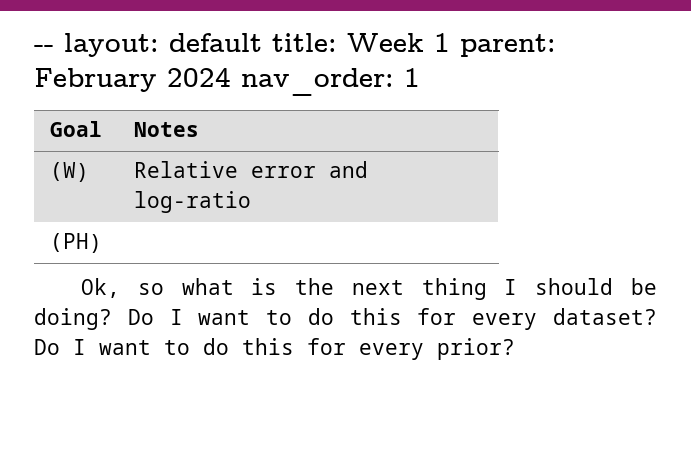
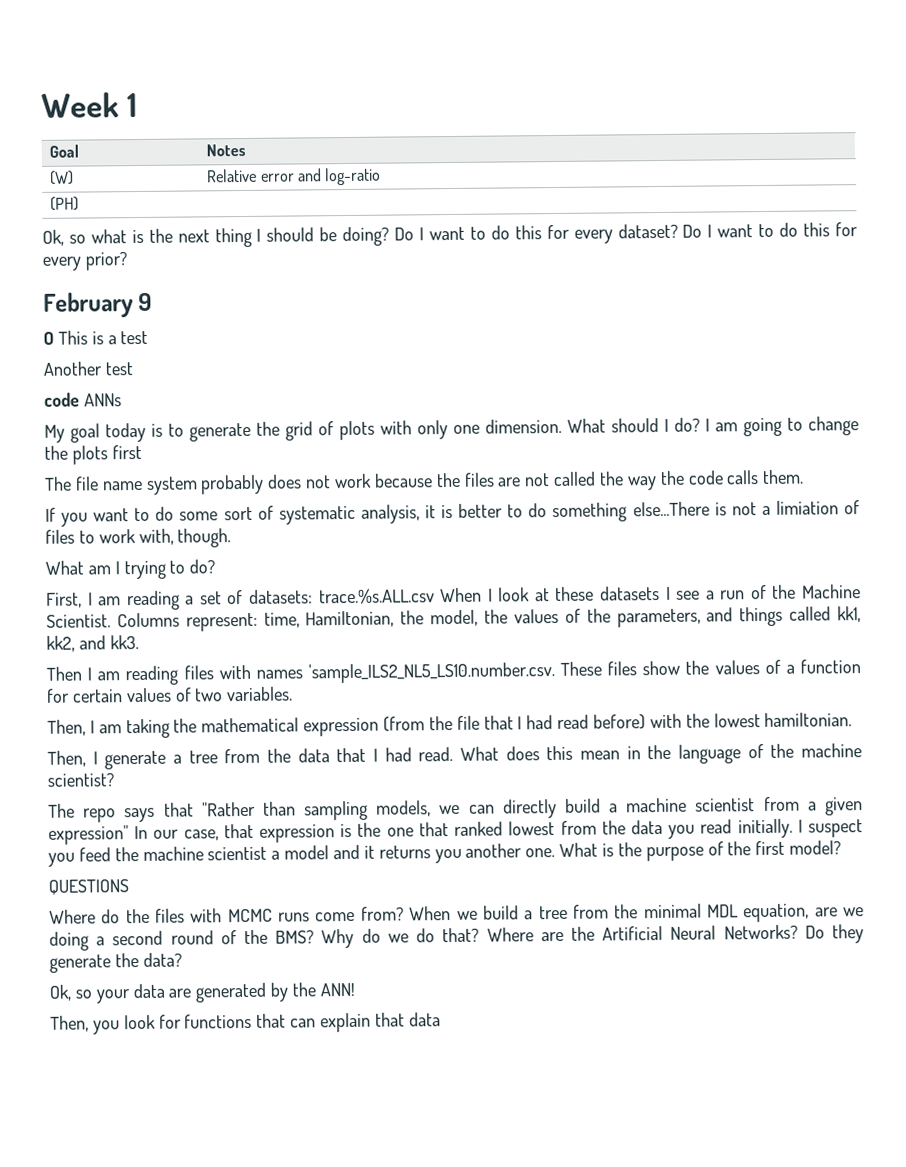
[34,33,556,57] [34,68,394,96] -- layout: default title: Week 1 parent: February 2024 nav_order: -> [41,92,119,118] Week
(515, 349) none -> [43,292,153,318] [43,330,149,345] [43,361,133,376] [44,392,122,407] [44,416,859,443] [44,444,142,465] [44,469,805,495] [45,500,860,527] [45,528,232,548] [45,559,216,580] [46,584,861,611] [46,606,862,632] [46,635,139,652] [46,659,861,686] [46,686,294,703] [47,712,853,739] [47,743,862,770] [47,772,114,787] [48,796,863,823] [48,818,864,845] [48,840,842,867] [48,879,129,895] [49,903,865,924] [49,924,865,951] [49,952,182,973] [49,982,355,1004] [50,1012,441,1035] // February 9 // O This is a test // Another test // code ANNs // My goal today is to generate the grid of plots with only one dimension. What should I do? I am going to change the plots first // The file name system probably does not work because the files are not called the way the code calls them. // If you want to do some sort of systematic analysis, it is better to do something else...There is not a limiation of files to work with, though. // What am I trying to do? // First, I am reading a set of datasets: trace.%s.ALL.csv When I look at these datasets I see a run of the Machine Scientist. Columns represent: time, Hamiltonian, the model, the values of the parameters, and things called kk1, kk2, and kk3. // Then I am reading files with names 'sample_ILS2_NL5_LS10.number.csv. These files show the values of a function for certain values of two variables. // Then, I am taking the mathematical expression (from the file that I had read before) with the lowest hamiltonian. // Then, I generate a tree from the data that I had read. What does this mean in the language of the machine scientist? // The repo says that "Rather than sampling models, we can directly build a machine scientist from a given expression" In our case, that expression is the one that ranked lowest from the data you read initially. I suspect you feed the machine scientist a model and it returns you another one. What is the purpose of the first model? // QUESTIONS // Where do the files with MCMC runs come from? When we build a tree from the minimal MDL equation, are we doing a second round of the BMS? Why do we do that? Where are the Artificial Neural Networks? Do they generate the data? // Ok, so your data are generated by the ANN! // Then, you look for functions that can explain that data

